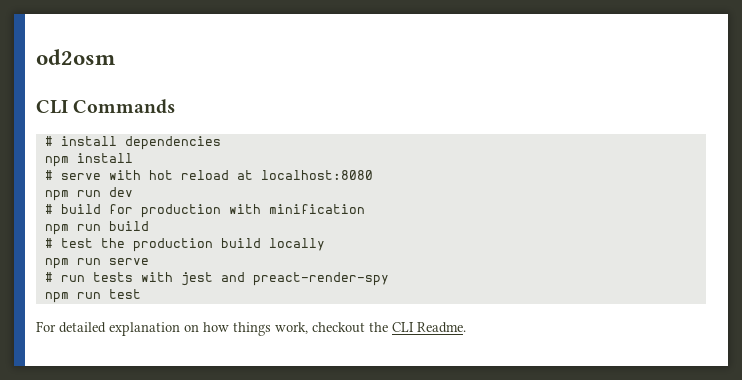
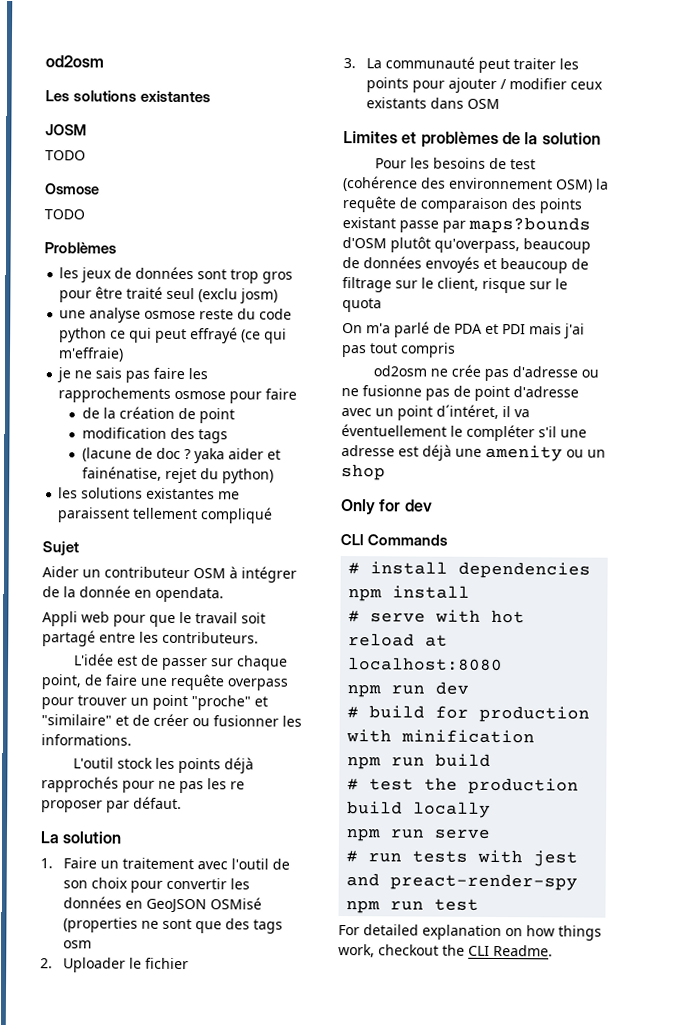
[36,49,116,65] od2osm -> [45,55,104,68] [45,90,212,103] [45,124,87,136] [45,150,86,161] [45,183,100,195] [44,209,85,220] [44,242,117,254] [59,266,294,284] [59,286,279,304] [59,307,293,323] [59,327,288,344] [58,347,125,362] [57,367,209,383] [58,387,298,404] [81,406,235,424] [81,427,228,444] [81,447,281,464] [81,466,274,484] [58,487,241,500] [57,507,274,524] [42,541,79,556] [42,566,297,583] [42,585,224,603] [42,611,266,627] [42,630,259,647] [74,653,289,671] [41,673,288,691] [41,694,268,711] [41,713,302,727] [41,734,132,746] [73,757,255,774] [41,776,245,794] [41,796,182,813] [40,831,123,844] [40,857,291,870] [63,877,251,893] [63,896,263,914] [63,917,284,934] [63,940,93,949] [40,957,190,973] [343,56,580,74] [366,77,604,93] [366,97,501,110] [343,131,601,149] [375,157,537,170] [343,176,609,193] [342,196,582,214] [342,216,591,234] [342,236,591,254] [342,256,589,274] [342,277,568,294] [342,298,382,313] [342,321,585,339] [341,342,456,358] [373,364,600,382] [341,385,579,402] [341,404,530,421] [341,424,587,442] [341,444,606,462] [341,464,386,481] [341,499,433,515] od2osm // Les solutions existantes // JOSM // TODO // Osmose // TODO // Problèmes // les jeux de données sont trop gros pour être traité seul (exclu josm) // une analyse osmose reste du code python ce qui peut effrayé (ce qui m'effraie) // je ne sais pas faire les rapprochements osmose pour faire // de la création de point // modification des tags // (lacune de doc ? yaka aider et fainénatise, rejet du python) // les solutions existantes me paraissent tellement compliqué // Sujet // Aider un contributeur OSM à intégrer de la donnée en opendata. // Appli web pour que le travail soit partagé entre les contributeurs. // L'idée est de passer sur chaque point, de faire une requête overpass pour trouver un point "proche" et "similaire" et de créer ou fusionner les informations. // L'outil stock les points déjà rapprochés pour ne pas les re proposer par défaut. // La solution // 1. Faire un traitement avec l'outil de son choix pour convertir les données en GeoJSON OSMisé (properties ne sont que des tags osm // 2. Uploader le fichier // 3. La communauté peut traiter les points pour ajouter / modifier ceux existants dans OSM // Limites et problèmes de la solution // Pour les besoins de test (cohérence des environnement OSM) la requête de comparaison des points existant passe par maps?bounds d'OSM plutôt qu'overpass, beaucoup de données envoyés et beaucoup de filtrage sur le client, risque sur le quota // On m'a parlé de PDA et PDI mais j'ai pas tout compris // od2osm ne crée pas d'adresse ou ne fusionne pas de point d'adresse avec un point d´intéret, il va éventuellement le compléter s'il une adresse est déjà une amenity ou un shop // Only for dev

